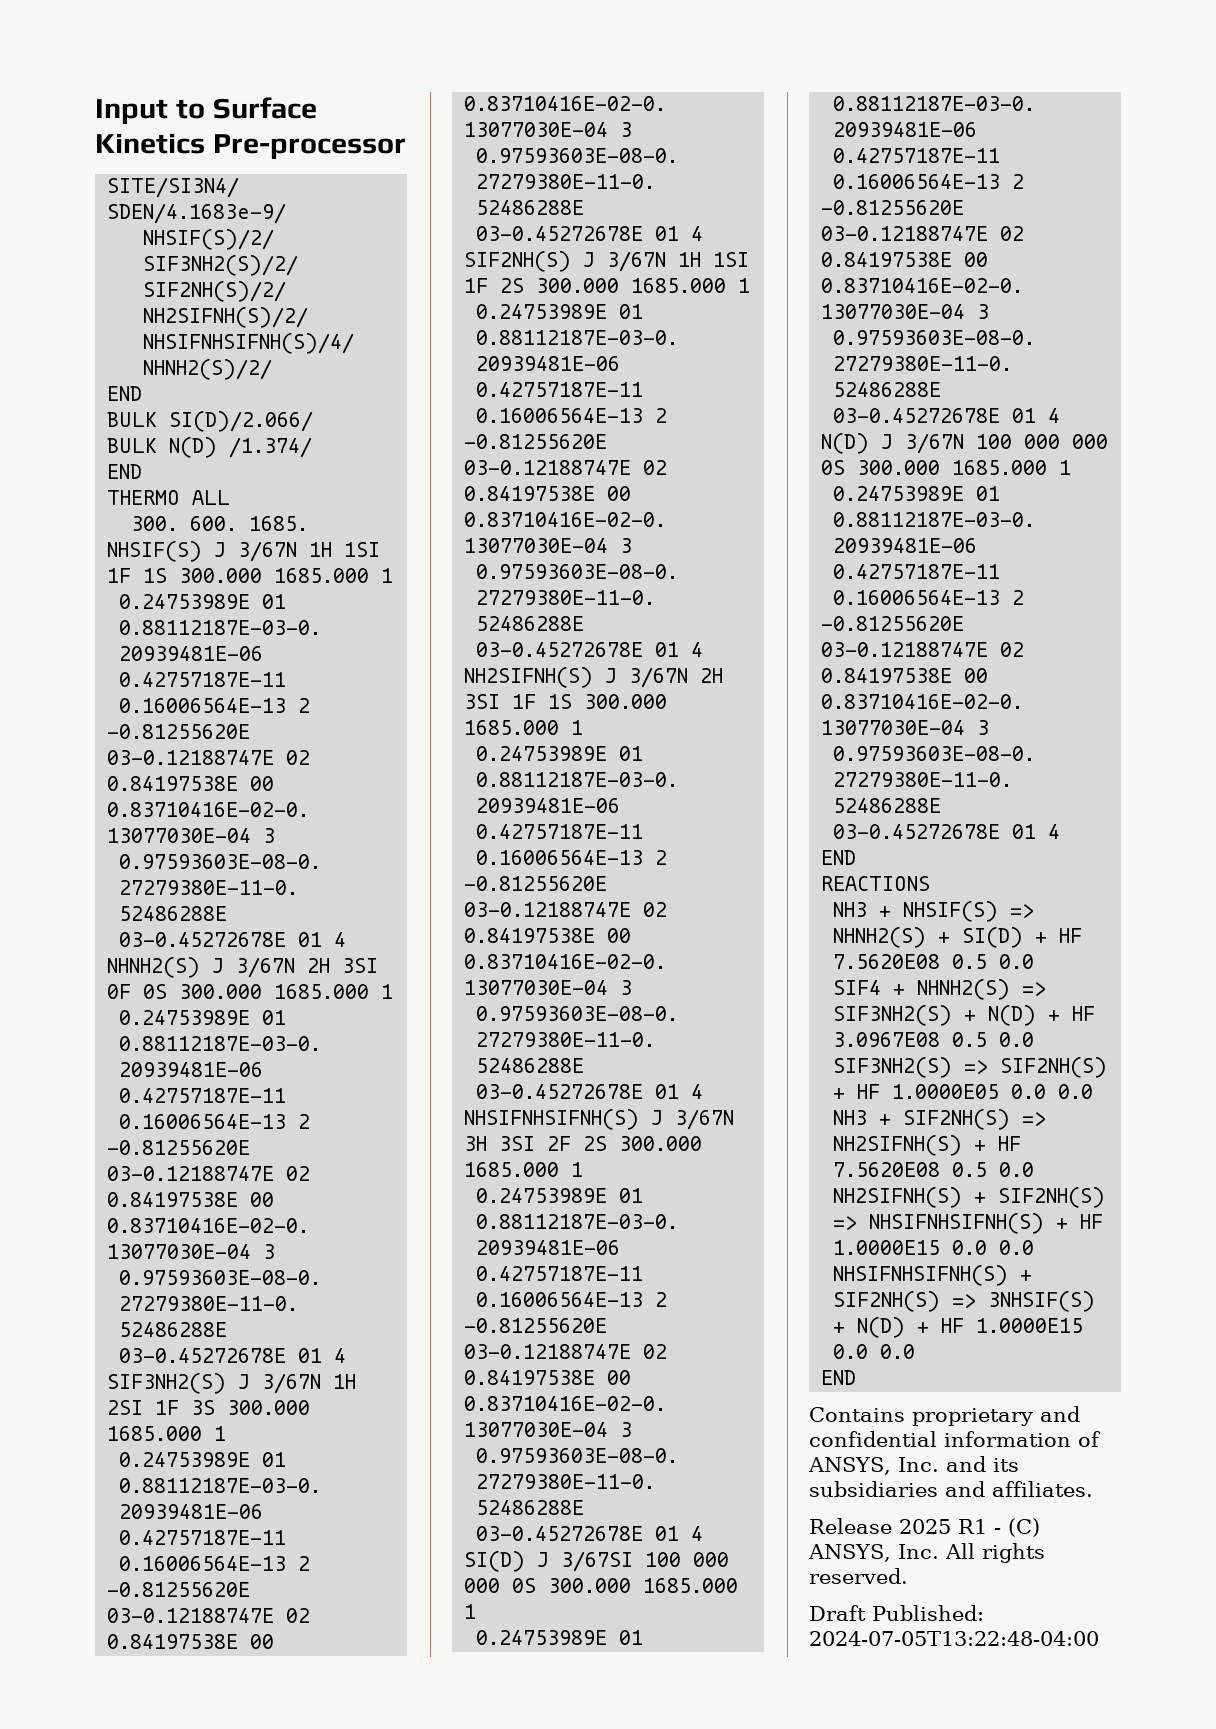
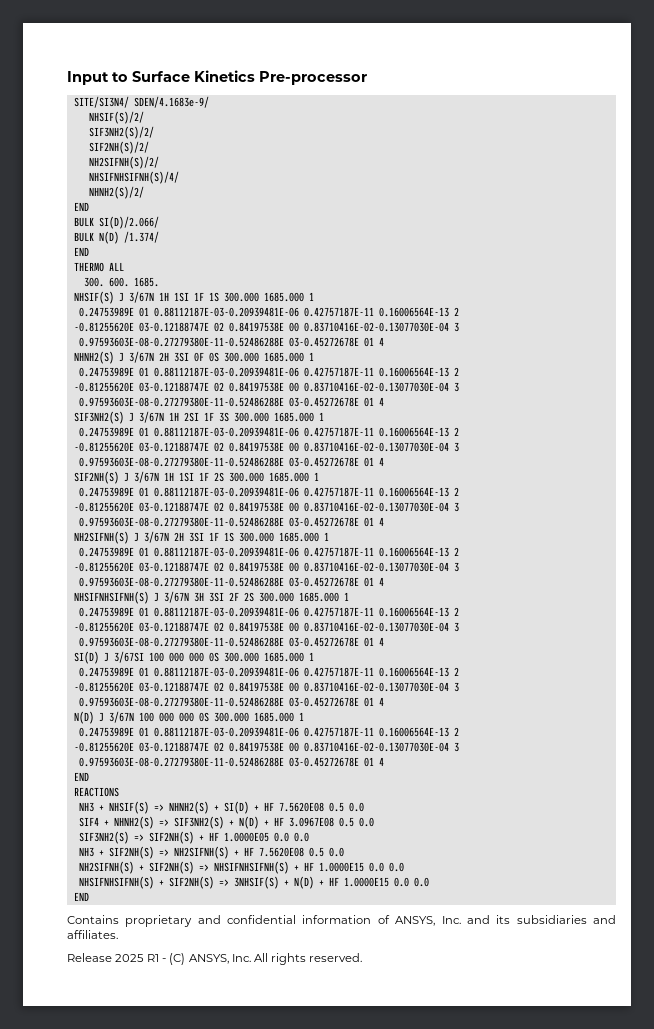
[809,1605,984,1621] [809,1631,1099,1646] // Draft Published: 2024-07-05T13:22:48-04:00 -> (362, 957) none

